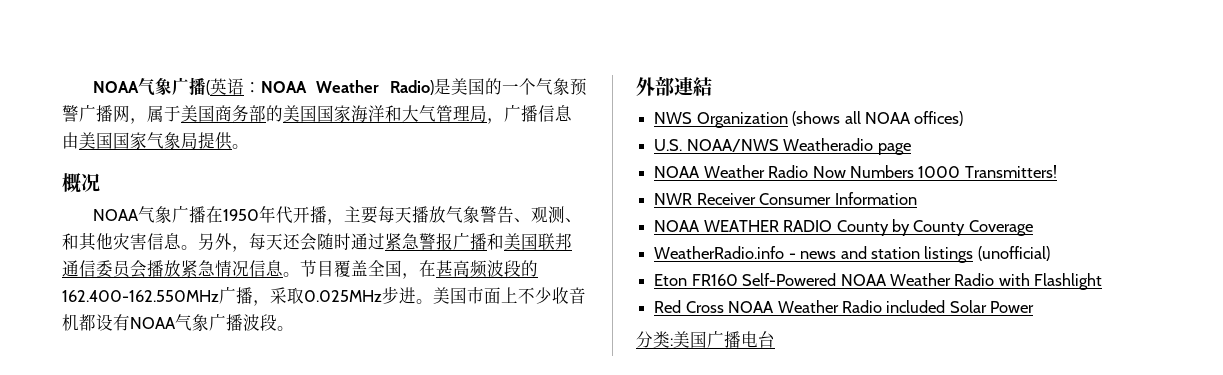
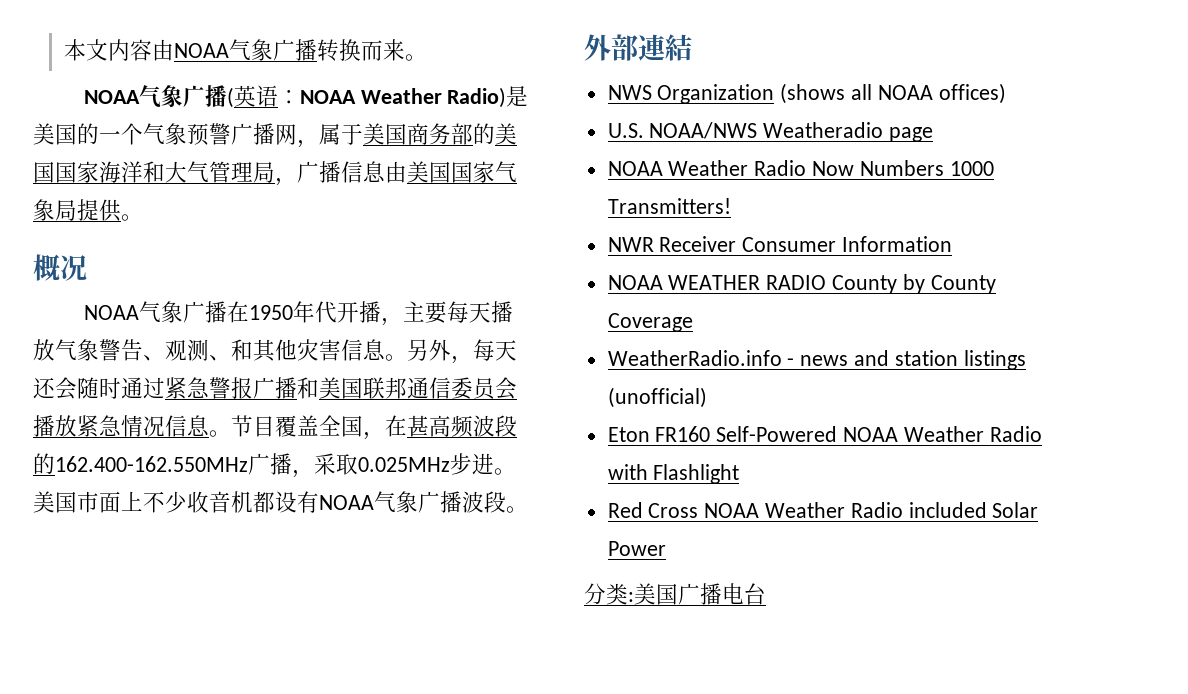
(92, 87) none -> [63,39,427,62] 本文内容由NOAA气象广播转换而来。 //

